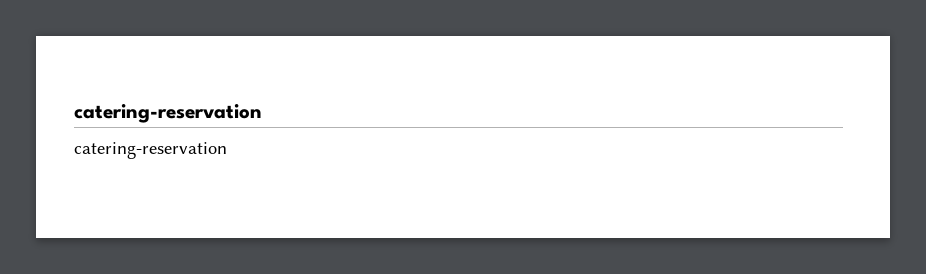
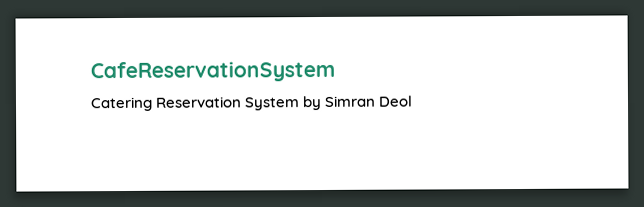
[74,104,262,123] [74,142,227,159] catering-reservation // catering-reservation -> [90,60,335,83] [90,95,414,112] CafeReservationSystem // Catering Reservation System by Simran Deol

